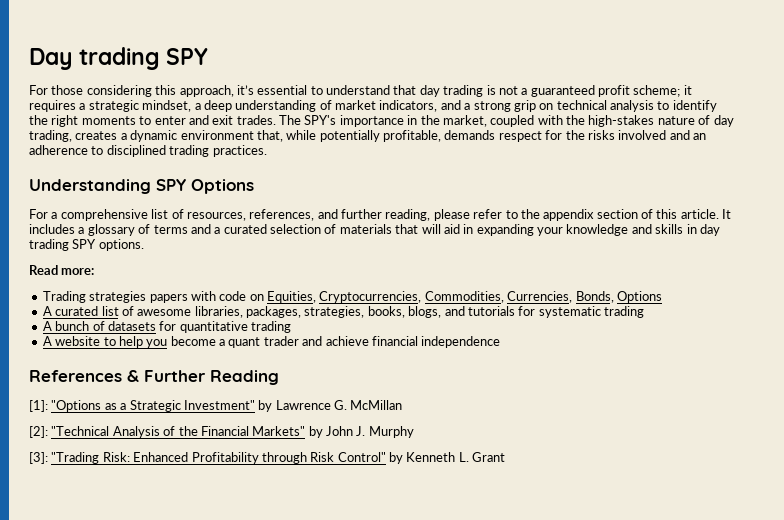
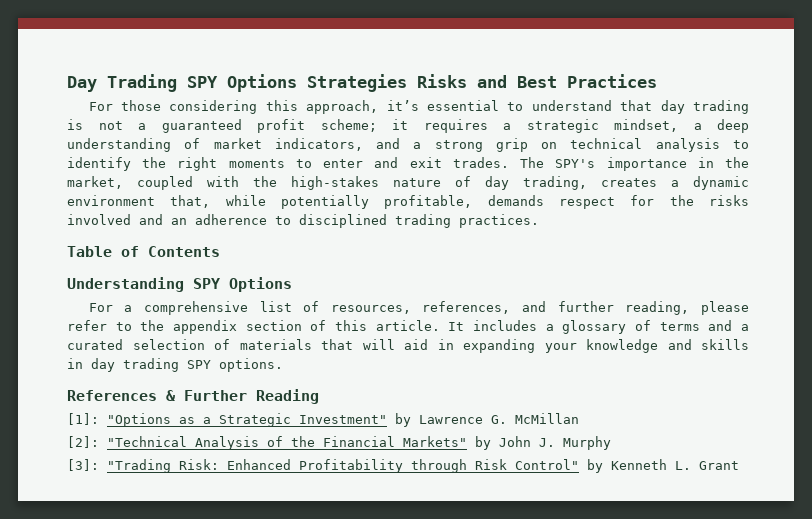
[79,47,209,70] trading SPY -> [107,74,657,92] Trading SPY Options Strategies Risks and Best Practices
(267, 151) none -> [67,246,220,257] // Table of Contents
[29,265,95,275] [42,291,662,303] [42,306,644,318] [42,321,291,333] [42,336,501,348] // Read more: // Trading strategies papers with code on Equities, Cryptocurrencies, Commodities, Currencies, Bonds, Options // A curated list of awesome libraries, packages, strategies, books, blogs, and tutorials for systematic trading // A bunch of datasets for quantitative trading // A website to help you become a quant trader and achieve financial independence -> (283, 365) none

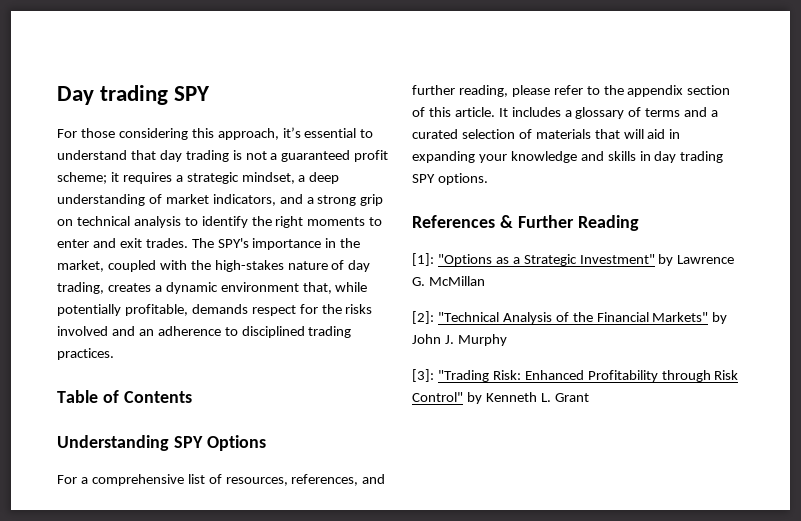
[107,74,657,92] Trading SPY Options Strategies Risks and Best Practices -> [100,85,211,105] trading SPY

